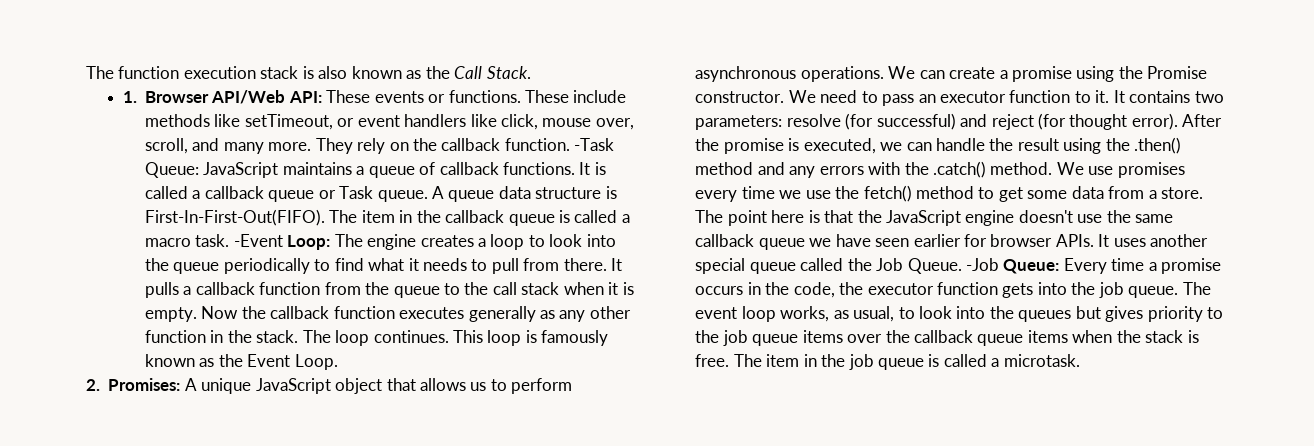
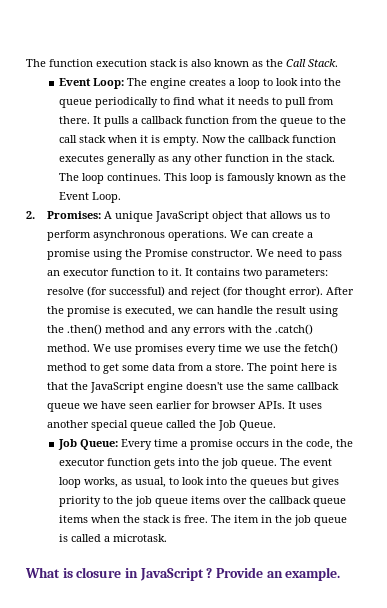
[122,90,627,104] [144,114,634,130] [144,138,615,154] [144,162,606,178] [144,186,617,202] [144,209,630,226] [144,234,283,247] 1. Browser API/Web API: These events or functions. These include methods like setTimeout, or event handlers like click, mouse over, scroll, and many more. They rely on the callback function. -Task Queue: JavaScript maintains a queue of callback functions. It is called a callback queue or Task queue. A queue data structure is First-In-First-Out(FIFO). The item in the callback queue is called a macro task. -Event -> [58,78,91,86] Event
[965,258,999,271] -Job -> [57,439,77,450] // Job
(1080, 360) none -> [25,567,341,581] // What is closure in JavaScript ? Provide an example.

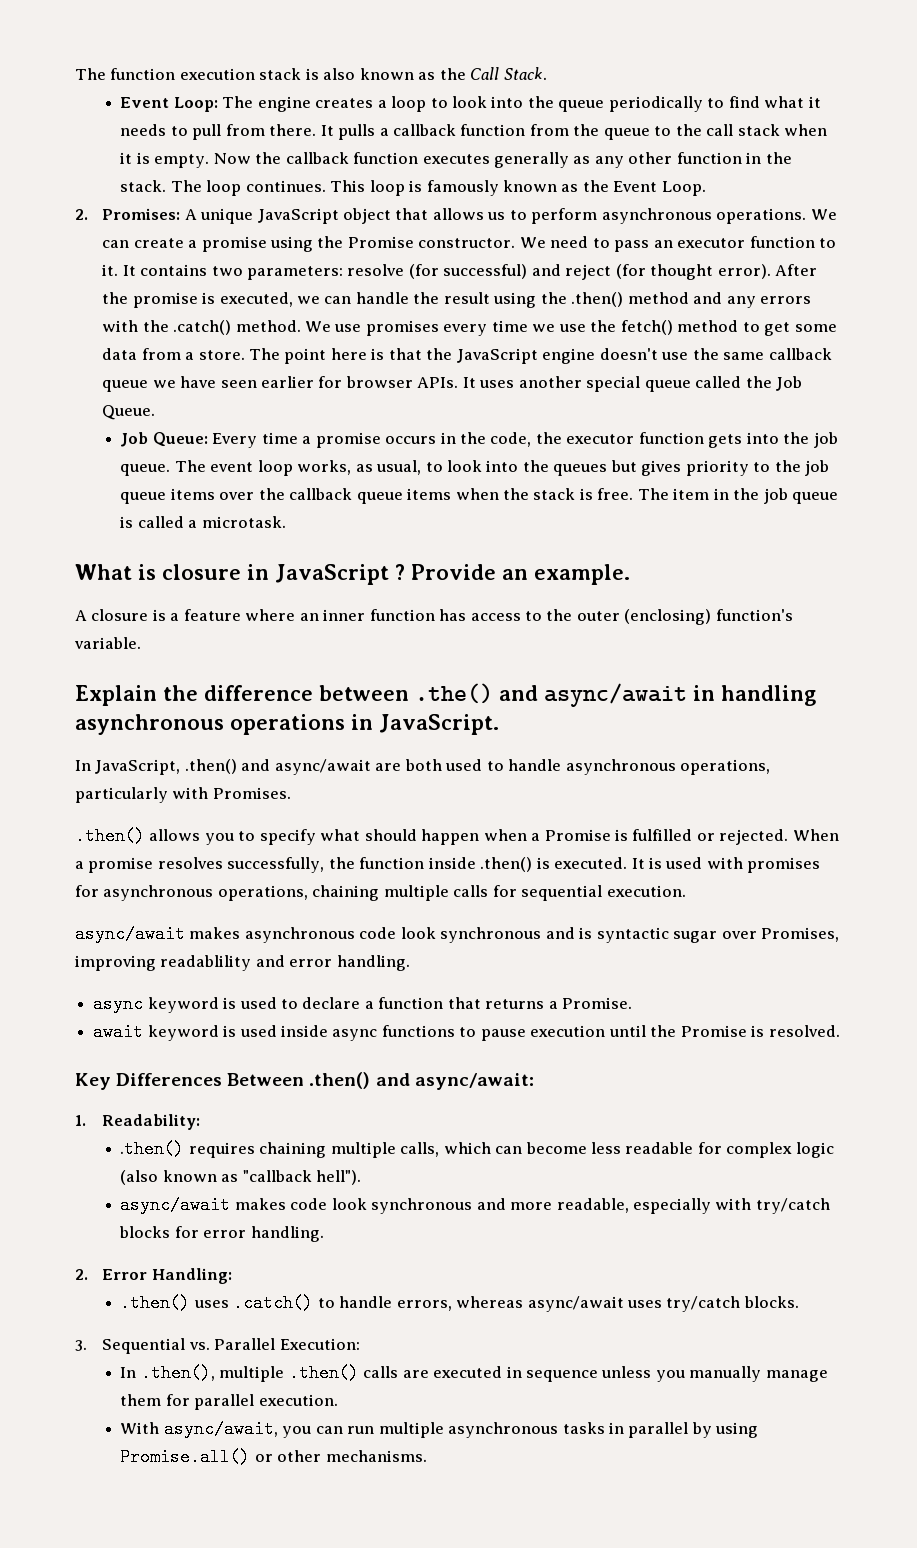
(341, 574) none -> [75,609,793,625] [74,637,141,649] [75,683,816,707] [75,714,499,735] [75,759,771,775] [75,787,291,803] [75,827,839,845] [75,857,821,873] [75,885,686,901] [75,925,840,943] [75,955,410,971] [93,995,633,1013] [93,1023,840,1041] [75,1072,534,1090] [75,1114,201,1130] [120,1140,834,1158] [120,1170,362,1185] [120,1196,830,1214] [119,1226,324,1242] [75,1268,232,1284] [120,1294,799,1312] [75,1338,360,1354] [120,1364,828,1382] [120,1394,338,1410] [120,1420,759,1438] [120,1448,427,1466] // A closure is a feature where an inner function has access to the outer (enclosing) function's variable. // Explain the difference between .the() and async/await in handling asynchronous operations in JavaScript. // In JavaScript, .then() and async/await are both used to handle asynchronous operations, particularly with Promises. // .then() allows you to specify what should happen when a Promise is fulfilled or rejected. When a promise resolves successfully, the function inside .then() is executed. It is used with promises for asynchronous operations, chaining multiple calls for sequential execution. // async/await makes asynchronous code look synchronous and is syntactic sugar over Promises, improving readablility and error handling. // async keyword is used to declare a function that returns a Promise. // await keyword is used inside async functions to pause execution until the Promise is resolved. // Key Differences Between .then() and async/await: // 1. Readability: // .then() requires chaining multiple calls, which can become less readable for complex logic (also known as "callback hell"). // async/await makes code look synchronous and more readable, especially with try/catch blocks for error handling. // 2. Error Handling: // .then() uses .catch() to handle errors, whereas async/await uses try/catch blocks. // 3. Sequential vs. Parallel Execution: // In .then(), multiple .then() calls are executed in sequence unless you manually manage them for parallel execution. // With async/await, you can run multiple asynchronous tasks in parallel by using Promise.all() or other mechanisms.

